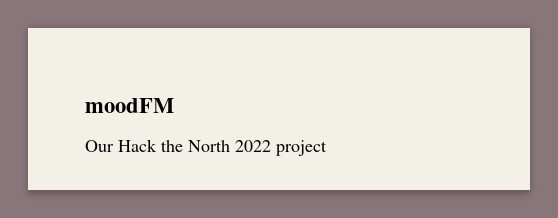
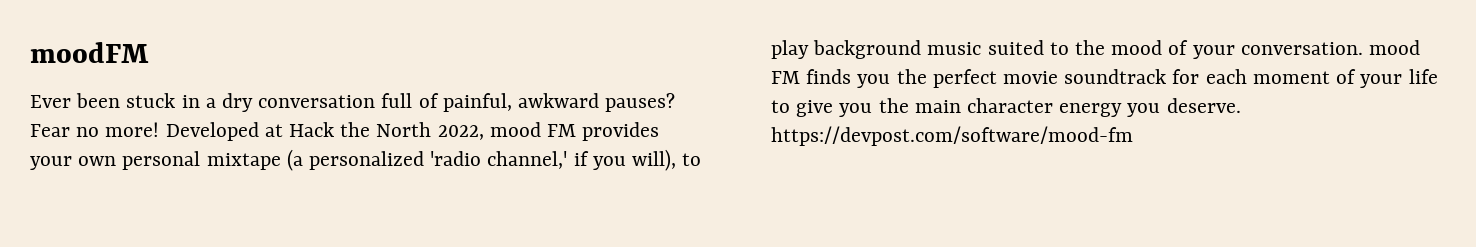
[85,139,327,156] Our Hack the North 2022 project -> [30,93,676,112] [30,122,660,141] [30,149,702,171] [771,40,1421,59] [771,69,1438,88] [771,98,1241,117] [771,126,1133,146] Ever been stuck in a dry conversation full of painful, awkward pauses? Fear no more! Developed at Hack the North 2022, mood FM provides your own personal mixtape (a personalized 'radio channel,' if you will), to play background music suited to the mood of your conversation. mood FM finds you the perfect movie soundtrack for each moment of your life to give you the main character energy you deserve. https://devpost.com/software/mood-fm

